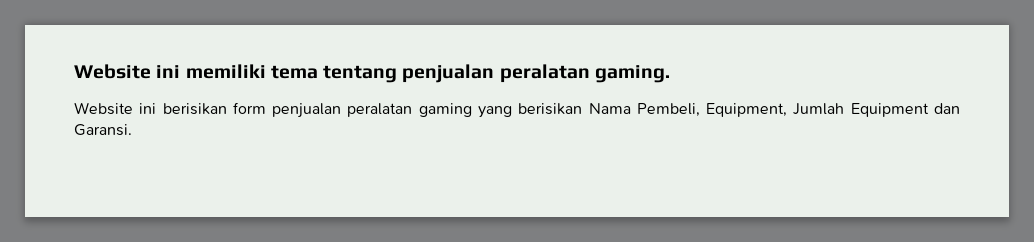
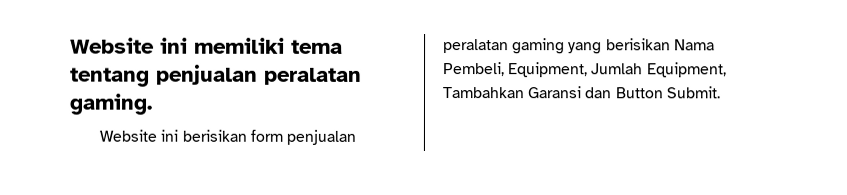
[850,103,961,117] [74,124,132,136] Equipment dan Garansi. -> [646,62,727,78] [442,86,721,99] Equipment, Tambahkan Garansi dan Button Submit.

